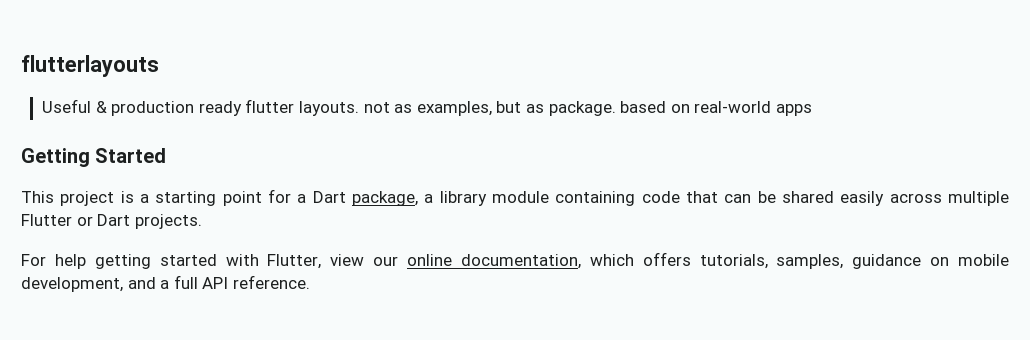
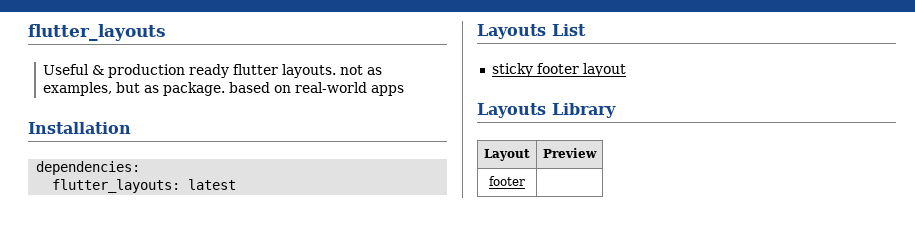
[21,55,159,77] flutterlayouts -> [28,24,166,41] flutter_layouts
[21,148,167,167] [21,189,1010,206] [21,214,202,229] [21,252,1009,269] [21,275,310,292] Getting Started // This project is a starting point for a Dart package, a library module containing code that can be shared easily across multiple Flutter or Dart projects. // For help getting started with Flutter, view our online documentation, which offers tutorials, samples, guidance on mobile development, and a full API reference. -> [28,122,131,134] [36,161,141,175] [52,179,237,193] [477,24,586,39] [491,63,626,77] [477,103,616,118] [484,149,530,161] [543,148,597,158] [489,176,525,186] Installation // dependencies: // flutter_layouts: latest // Layouts List // sticky footer layout // Layouts Library // Layout | Preview // footer |

